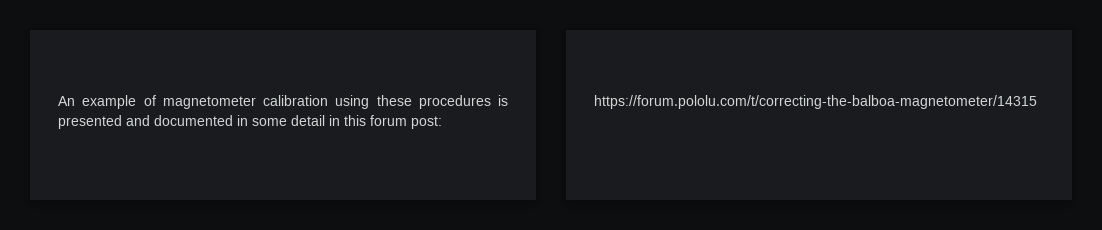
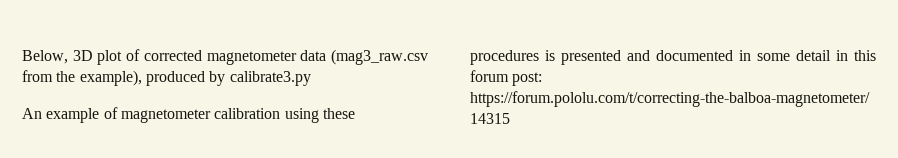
(58, 101) none -> [22,49,428,65] [22,70,311,86] Below, 3D plot of corrected magnetometer data (mag3_raw.csv from the example), produced by calibrate3.py //

